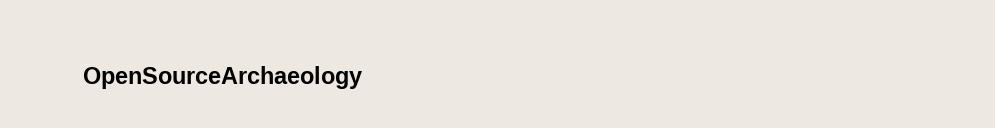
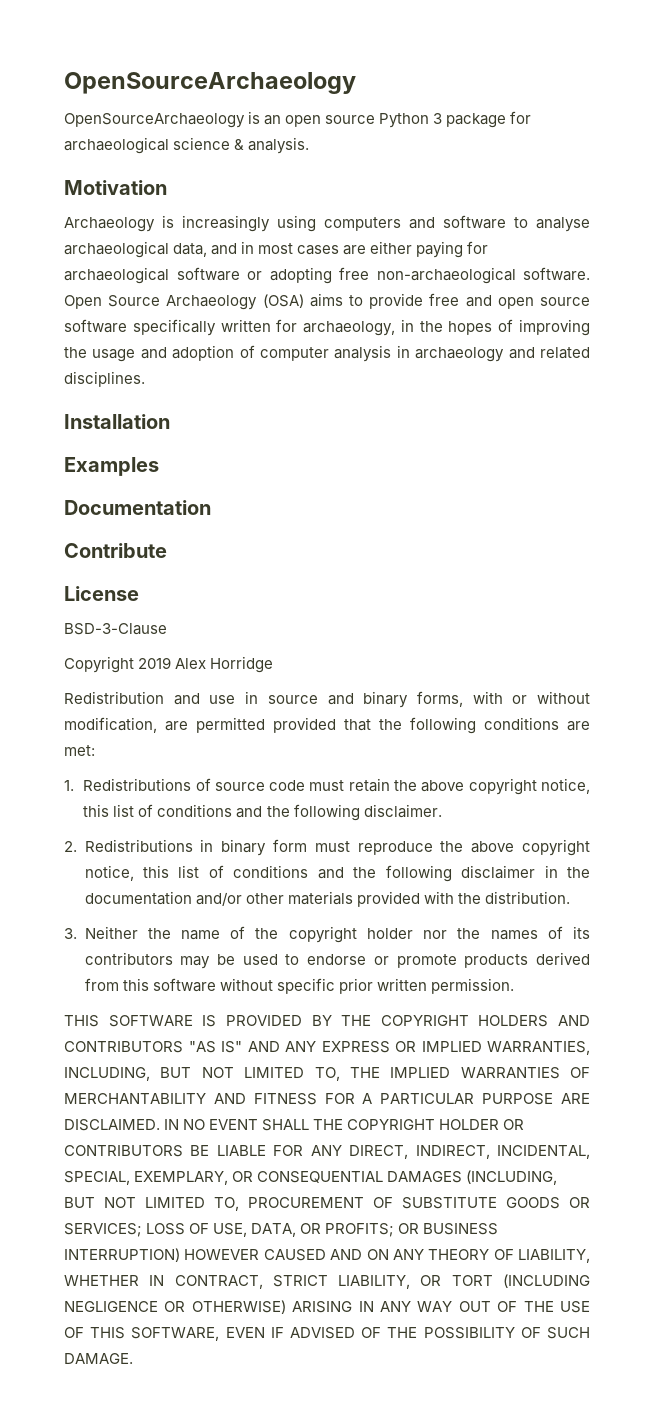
[83,66,362,89] OpenSourceArchaeology -> [64,72,356,94] [64,111,532,128] [64,137,310,154] [64,180,167,195] [64,215,590,232] [64,241,489,258] [64,267,590,284] [64,293,590,310] [64,319,590,336] [64,345,590,362] [64,371,145,387] [64,414,170,429] [64,457,159,476] [64,500,211,515] [64,543,167,558] [64,586,139,601] [64,623,167,635] [64,656,274,673] [64,691,590,708] [64,717,590,734] [64,745,95,756] [64,778,590,795] [83,804,442,821] [64,839,590,856] [84,865,590,882] [84,891,570,907] [64,926,591,943] [84,952,590,969] [84,978,514,994] [64,1015,590,1027] [64,1041,590,1055] [64,1067,590,1081] [64,1093,591,1105] [64,1119,525,1131] [64,1145,591,1159] [64,1170,558,1185] [64,1197,590,1211] [64,1223,499,1237] [64,1248,590,1263] [64,1274,590,1289] [64,1300,590,1314] [64,1327,590,1341] [64,1353,133,1364] OpenSourceArchaeology // OpenSourceArchaeology is an open source Python 3 package for archaeological science & analysis. // Motivation // Archaeology is increasingly using computers and software to analyse archaeological data, and in most cases are either paying for archaeological software or adopting free non-archaeological software. Open Source Archaeology (OSA) aims to provide free and open source software specifically written for archaeology, in the hopes of improving the usage and adoption of computer analysis in archaeology and related disciplines. // Installation // Examples // Documentation // Contribute // License // BSD-3-Clause // Copyright 2019 Alex Horridge // Redistribution and use in source and binary forms, with or without modification, are permitted provided that the following conditions are met: // 1. Redistributions of source code must retain the above copyright notice, this list of conditions and the following disclaimer. // 2. Redistributions in binary form must reproduce the above copyright notice, this list of conditions and the following disclaimer in the documentation and/or other materials provided with the distribution. // 3. Neither the name of the copyright holder nor the names of its contributors may be used to endorse or promote products derived from this software without specific prior written permission. // THIS SOFTWARE IS PROVIDED BY THE COPYRIGHT HOLDERS AND CONTRIBUTORS "AS IS" AND ANY EXPRESS OR IMPLIED WARRANTIES, INCLUDING, BUT NOT LIMITED TO, THE IMPLIED WARRANTIES OF MERCHANTABILITY AND FITNESS FOR A PARTICULAR PURPOSE ARE DISCLAIMED. IN NO EVENT SHALL THE COPYRIGHT HOLDER OR CONTRIBUTORS BE LIABLE FOR ANY DIRECT, INDIRECT, INCIDENTAL, SPECIAL, EXEMPLARY, OR CONSEQUENTIAL DAMAGES (INCLUDING, BUT NOT LIMITED TO, PROCUREMENT OF SUBSTITUTE GOODS OR SERVICES; LOSS OF USE, DATA, OR PROFITS; OR BUSINESS INTERRUPTION) HOWEVER CAUSED AND ON ANY THEORY OF LIABILITY, WHETHER IN CONTRACT, STRICT LIABILITY, OR TORT (INCLUDING NEGLIGENCE OR OTHERWISE) ARISING IN ANY WAY OUT OF THE USE OF THIS SOFTWARE, EVEN IF ADVISED OF THE POSSIBILITY OF SUCH DAMAGE.

